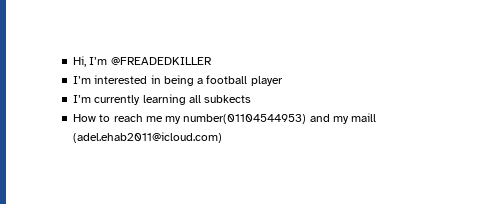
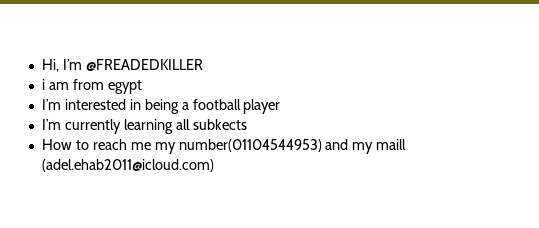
(212, 61) none -> [41,79,142,94] // i am from egypt

